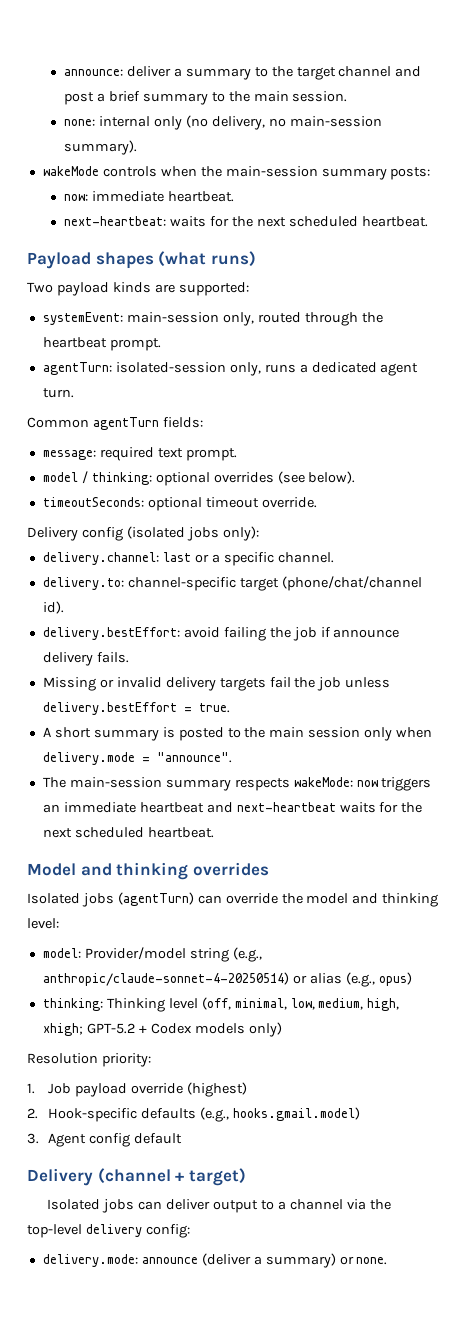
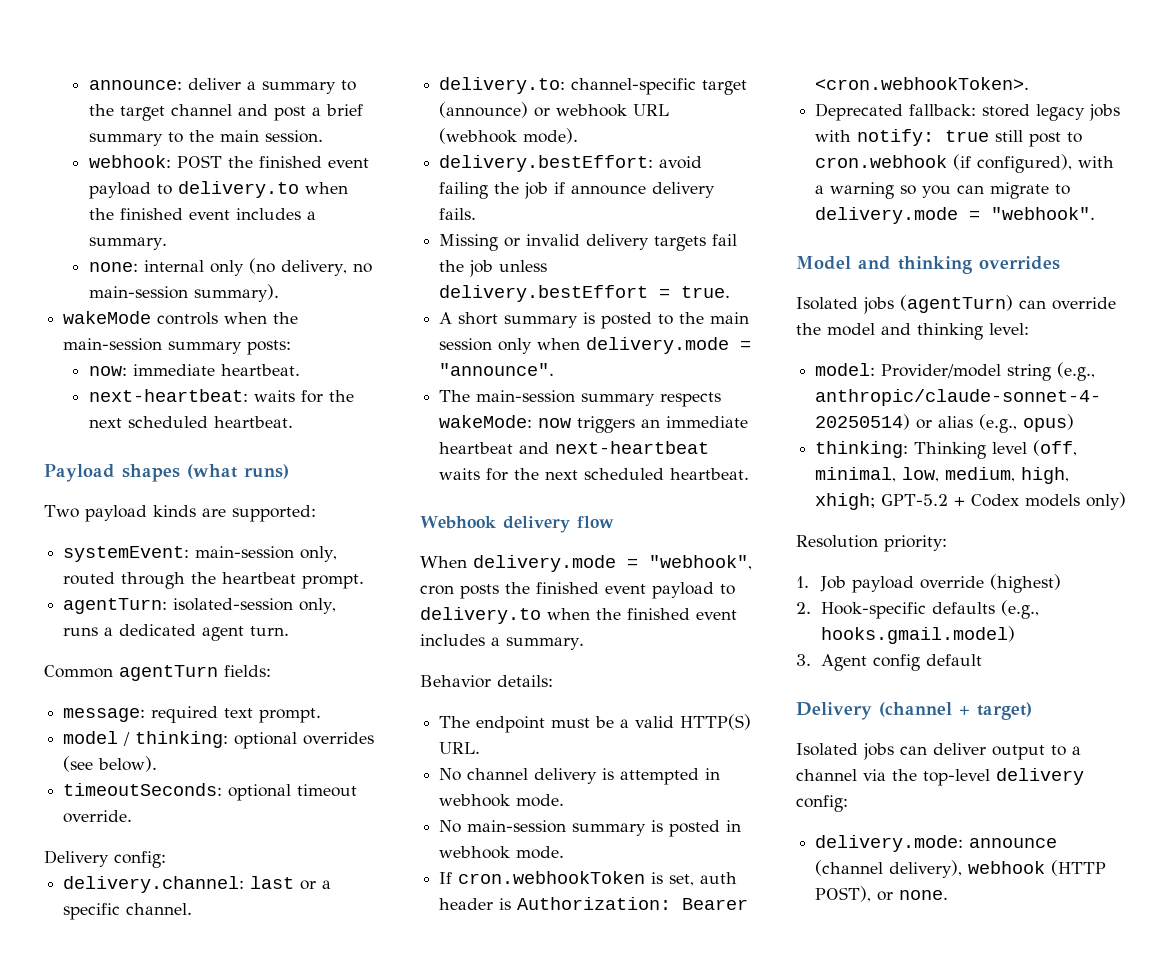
(348, 96) none -> [88,155,369,168] [88,181,348,199] [88,208,316,220] [88,237,167,250] // webhook: POST the finished event payload to delivery.to when the finished event includes a summary.
[81,526,259,541] config (isolated jobs only): -> [114,851,166,868] config:
[281,576,422,591] [42,601,64,614] (phone/chat/channel id). -> [439,102,670,118] [439,128,579,144] (announce) or webhook URL (webhook mode).
(214, 832) none -> [420,516,614,533] [420,555,752,572] [420,582,735,599] [420,607,737,624] [420,634,584,650] [420,675,553,688] [439,714,752,733] [439,742,481,754] [439,768,721,785] [439,794,565,807] [439,820,742,837] [439,846,565,859] [439,871,738,886] [439,897,749,910] [815,77,1030,90] [815,103,1121,121] [815,129,1083,147] [815,154,1115,173] [815,182,1071,199] [815,207,1096,224] // Webhook delivery flow // When delivery.mode = "webhook", cron posts the finished event payload to delivery.to when the finished event includes a summary. // Behavior details: // The endpoint must be a valid HTTP(S) URL. // No channel delivery is attempted in webhook mode. // No main-session summary is posted in webhook mode. // If cron.webhookToken is set, auth header is Authorization: Bearer <cron.webhookToken>. // Deprecated fallback: stored legacy jobs with notify: true still post to cron.webhook (if configured), with a warning so you can migrate to delivery.mode = "webhook".
[201,1253,336,1268] (deliver a summary) -> [815,860,1107,878] [815,886,872,902] (channel delivery), webhook (HTTP POST),

